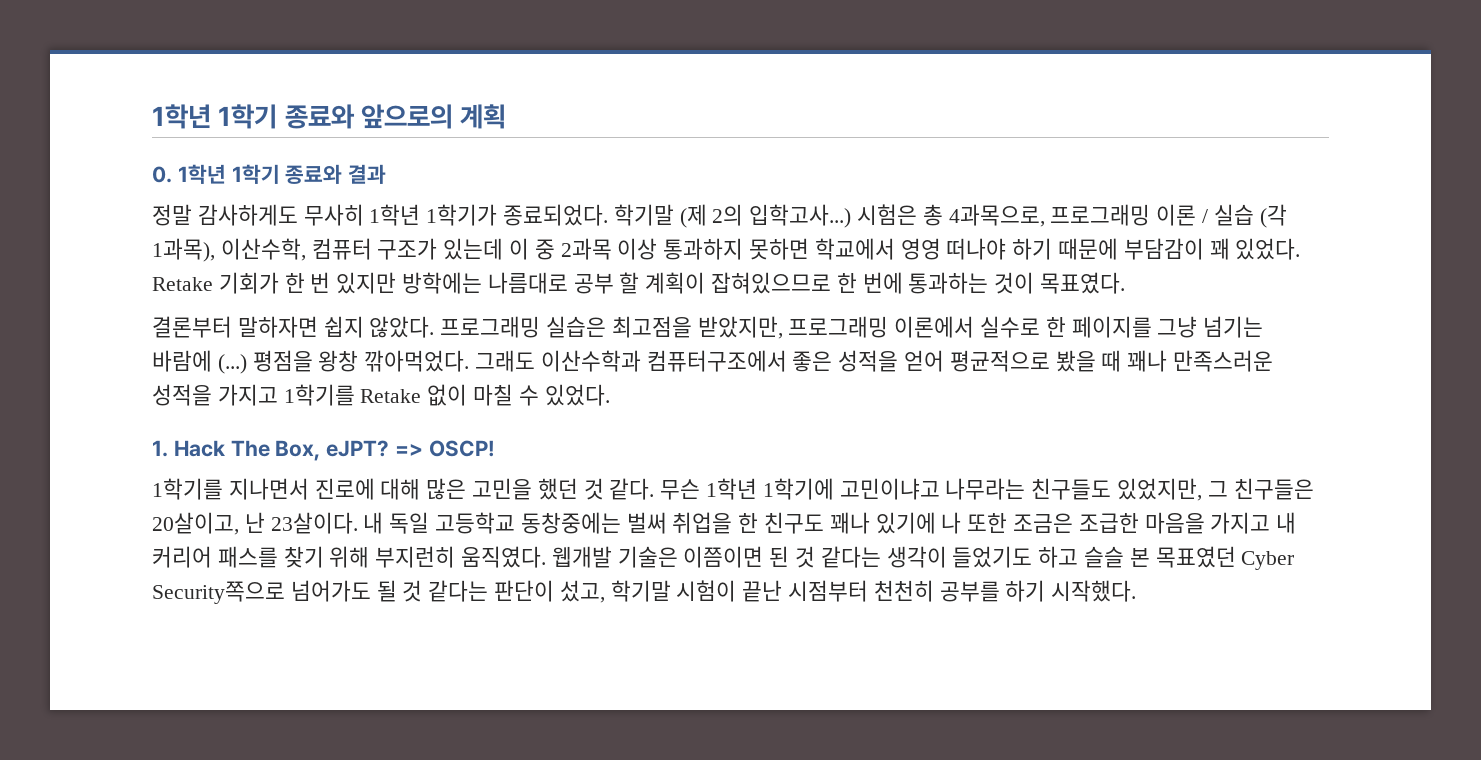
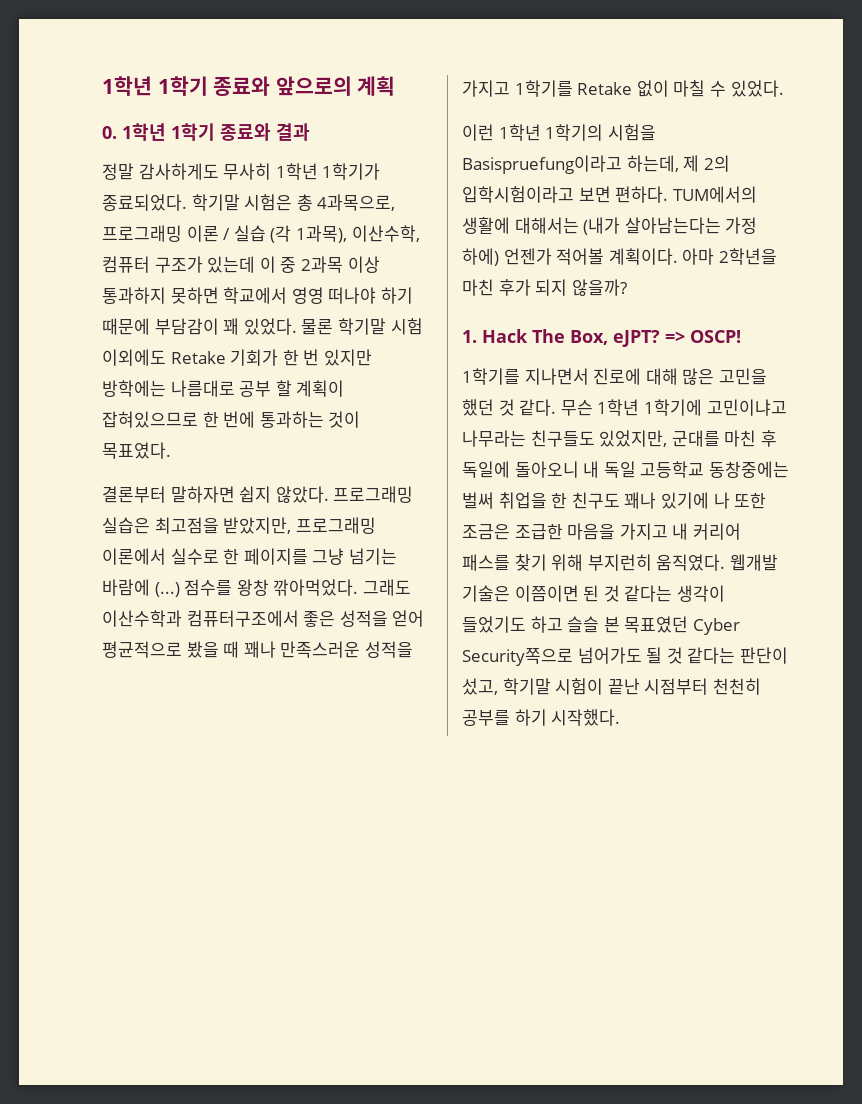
[679,204,852,228] (제 2의 입학고사...) -> (240, 202) none
(1301, 249) none -> [301,318,423,335] [102,349,166,366] 물론 학기말 시험 이외에도
[252,350,313,372] 평점을 -> [184,579,233,596] 점수를
(610, 395) none -> [462,124,656,141] [462,155,730,174] [462,186,757,203] [462,217,758,235] [462,248,777,266] [462,279,627,296] // 이런 1학년 1학기의 시험을 Basispruefung이라고 하는데, 제 2의 입학시험이라고 보면 편하다. TUM에서의 생활에 대해서는 (내가 살아남는다는 가정 하에) 언젠가 적어볼 계획이다. 아마 2학년을 마친 후가 되지 않을까?
[1207,478,1314,500] [152,512,358,535] 그 친구들은 20살이고, 난 23살이다. -> [671,430,777,447] [462,461,579,478] 군대를 마친 후 독일에 돌아오니

